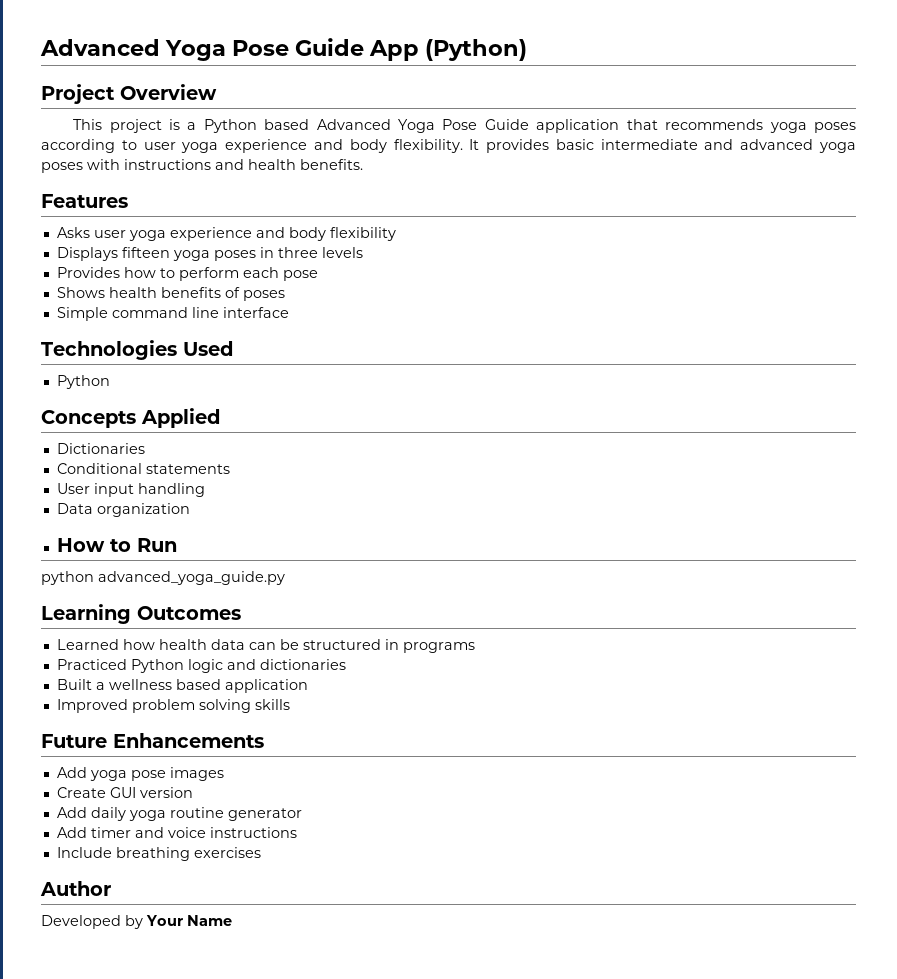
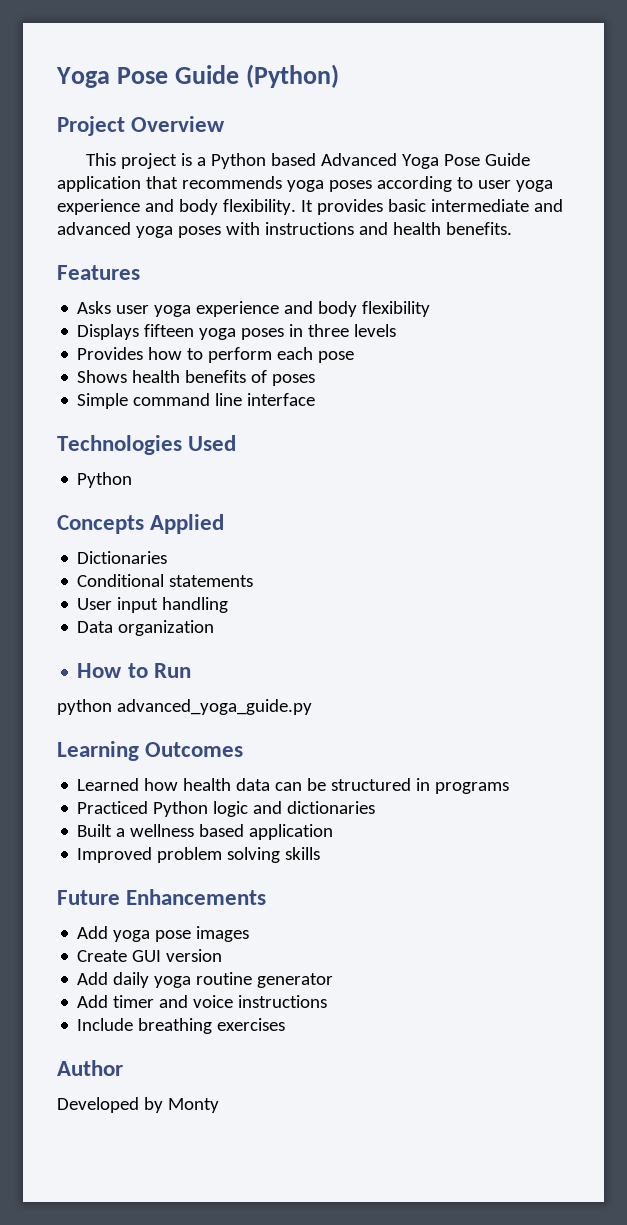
[40,38,420,61] Advanced Yoga Pose Guide App -> [56,65,240,88] Yoga Pose Guide
[146,915,232,926] Your Name -> [167,1098,219,1113] Monty

